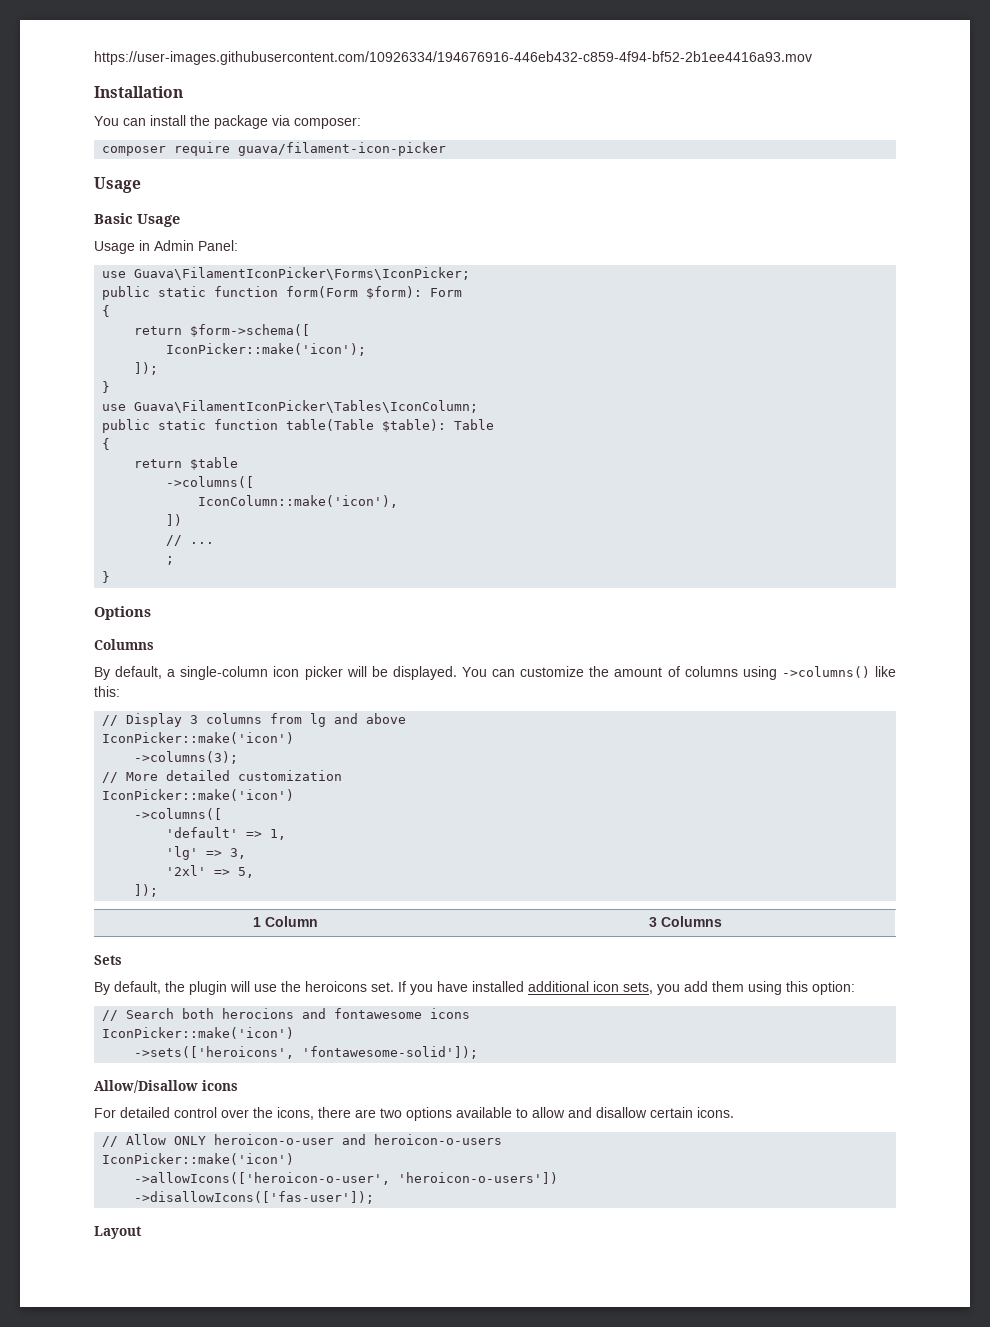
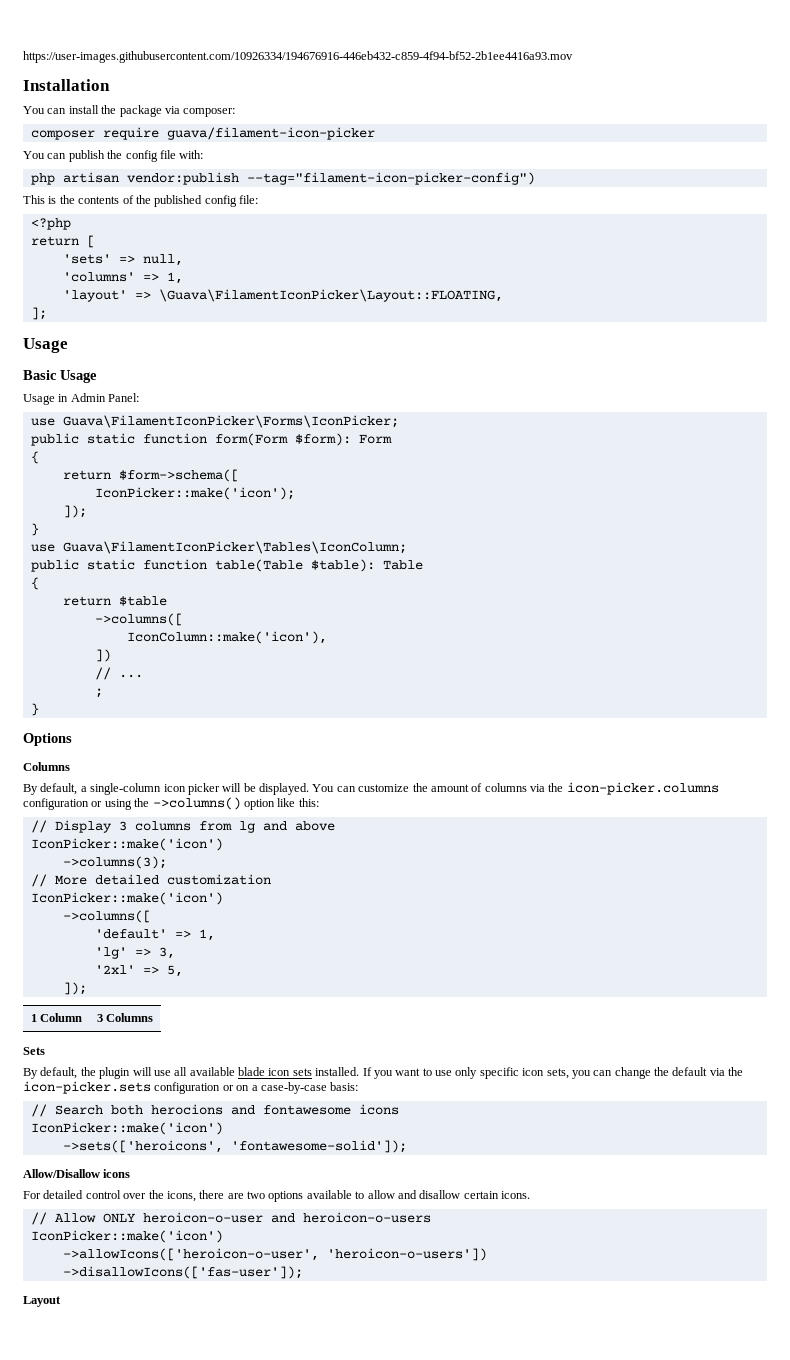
(447, 149) none -> [23,150,204,162] [30,172,535,185] [23,195,258,207] [30,218,71,230] [30,235,95,248] [62,254,183,266] [62,272,183,284] [62,289,503,302] [30,307,47,320] // You can publish the config file with: // php artisan vendor:publish --tag="filament-icon-picker-config") // This is the contents of the published config file: // <?php // return [ // 'sets' => null, // 'columns' => 1, // 'layout' => \Guava\FilamentIconPicker\Layout::FLOATING, // ];
[742,666,870,680] using ->columns() -> [530,782,719,795] [23,797,275,810] via the icon-picker.columns configuration or using the ->columns() option
[281,981,855,995] the heroicons set. If you have installed additional icon sets, you add them using this option: -> [174,1067,744,1079] [23,1081,359,1094] all available blade icon sets installed. If you want to use only specific icon sets, you can change the default via the icon-picker.sets configuration or on a case-by-case basis:

